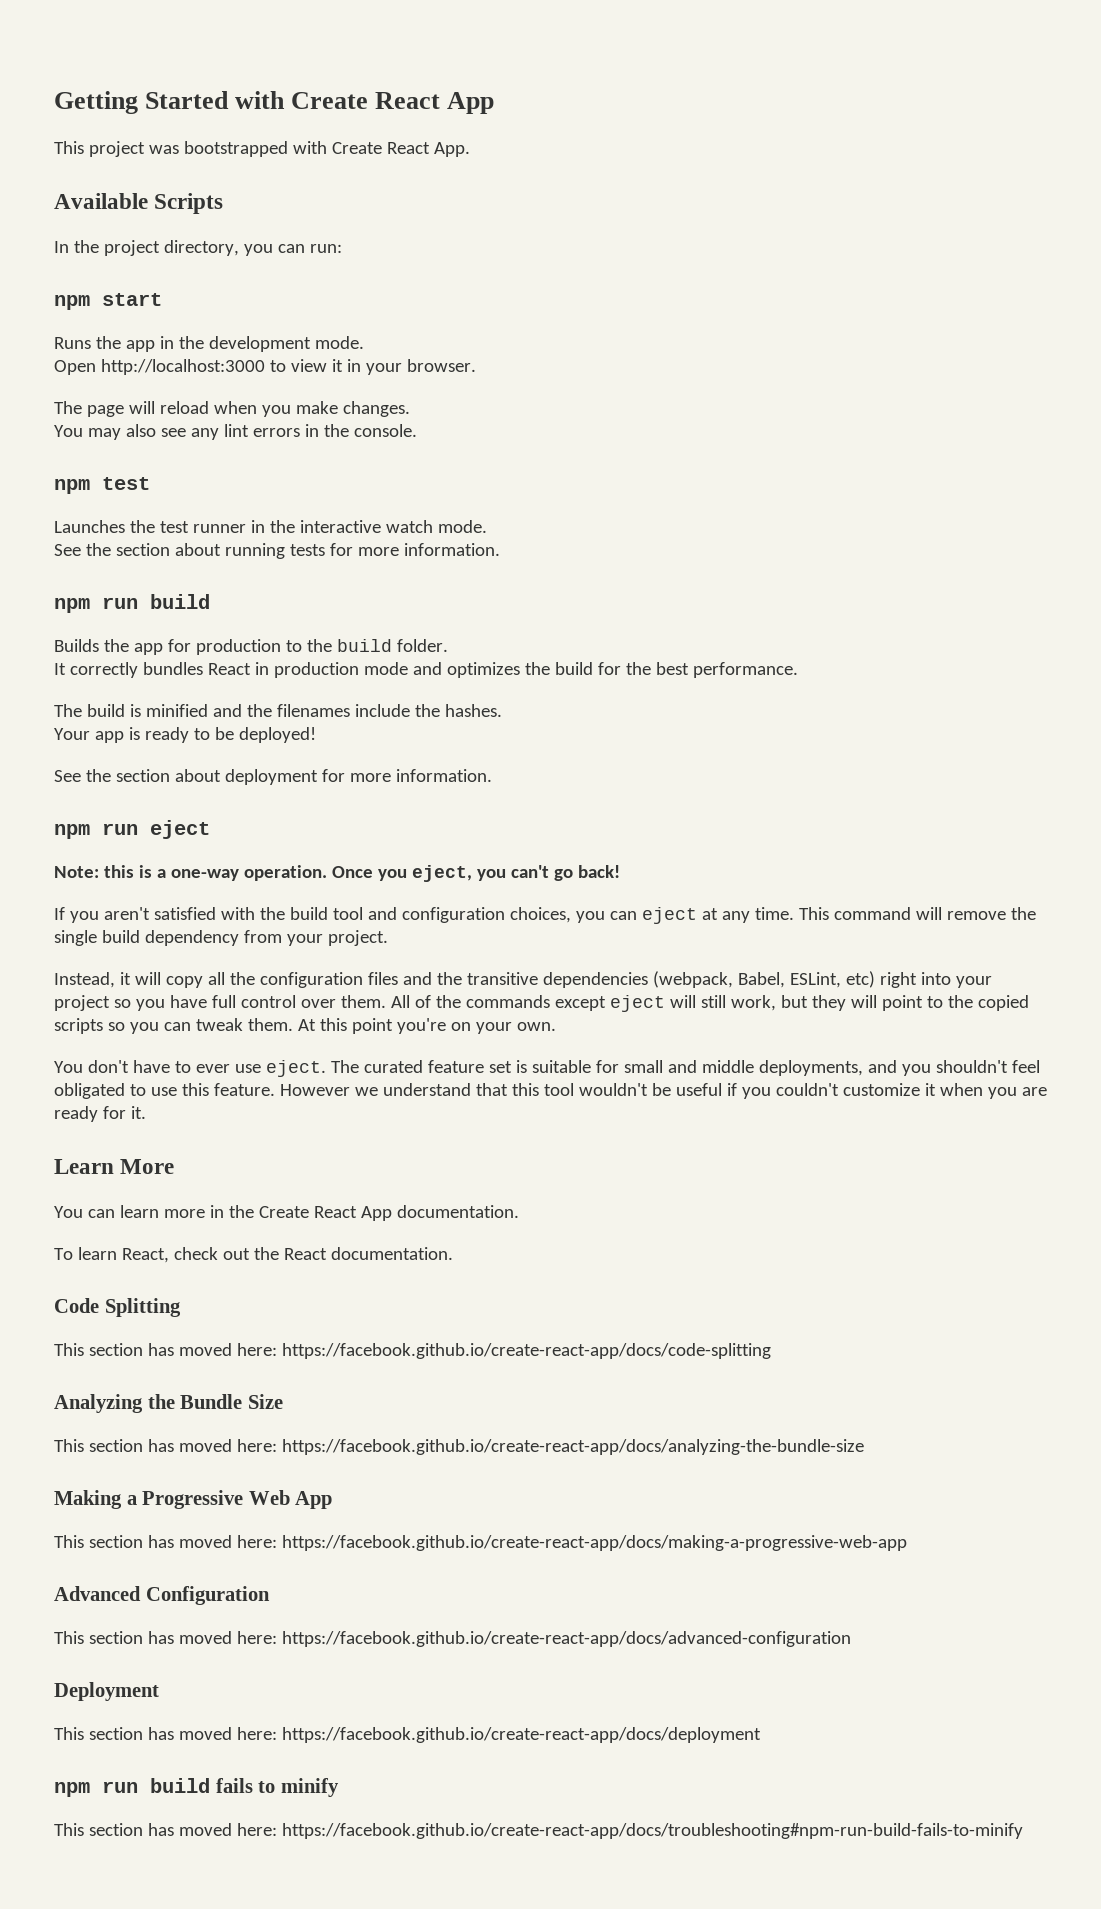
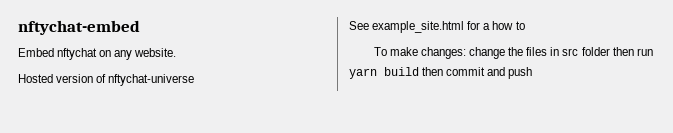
[54,91,495,114] [54,141,470,157] [54,193,224,214] [54,240,342,256] [54,293,162,310] [54,336,364,352] [54,359,476,375] [54,401,410,417] [54,424,417,440] [54,477,150,494] [54,520,487,533] [54,543,500,559] [54,594,210,613] [54,639,448,655] [54,662,798,678] [54,704,502,717] [54,727,316,743] [54,769,492,785] [54,820,210,839] [54,865,620,882] [54,907,1036,924] [54,930,388,946] [54,971,992,988] [54,995,1029,1012] [54,1018,556,1034] [54,1060,1040,1077] [54,1083,1047,1099] [54,1106,146,1122] [54,1159,175,1174] [54,1205,519,1221] [54,1247,453,1263] [54,1298,181,1317] [54,1343,771,1359] [54,1394,283,1413] [54,1439,864,1455] [54,1490,333,1509] [54,1535,907,1551] [54,1586,270,1605] [54,1631,851,1647] [54,1682,159,1701] [54,1727,761,1743] [54,1778,339,1797] [54,1823,1023,1839] Getting Started with Create React App // This project was bootstrapped with Create React App. // Available Scripts // In the project directory, you can run: // npm start // Runs the app in the development mode. // Open http://localhost:3000 to view it in your browser. // The page will reload when you make changes. // You may also see any lint errors in the console. // npm test // Launches the test runner in the interactive watch mode. // See the section about running tests for more information. // npm run build // Builds the app for production to the build folder. // It correctly bundles React in production mode and optimizes the build for the best performance. // The build is minified and the filenames include the hashes. // Your app is ready to be deployed! // See the section about deployment for more information. // npm run eject // Note: this is a one-way operation. Once you eject, you can't go back! // If you aren't satisfied with the build tool and configuration choices, you can eject at any time. This command will remove the single build dependency from your project. // Instead, it will copy all the configuration files and the transitive dependencies (webpack, Babel, ESLint, etc) right into your project so you have full control over them. All of the commands except eject will still work, but they will point to the copied scripts so you can tweak them. At this point you're on your own. // You don't have to ever use eject. The curated feature set is suitable for small and middle deployments, and you shouldn't feel obligated to use this feature. However we understand that this tool wouldn't be useful if you couldn't customize it when you are ready for it. // Learn More // You can learn more in the Create React App documentation. // To learn React, check out the React documentation. // Code Splitting // This section has moved here: https://facebook.github.io/create-react-app/docs/code-splitting // Analyzing the Bundle Size // This section has moved here: https://facebook.github.io/create-react-app/docs/analyzing-the-bundle-size // Making a Progressive Web App // This section has moved here: https://facebook.github.io/create-react-app/docs/making-a-progressive-web-app // Advanced Configuration // This section has moved here: https://facebook.github.io/create-react-app/docs/advanced-configuration // Deployment // This section has moved here: https://facebook.github.io/create-react-app/docs/deployment // npm run build fails to minify // This section has moved here: https://facebook.github.io/create-react-app/docs/troubleshooting#npm-run-build-fails-to-minify -> [18,20,140,35] [18,48,177,60] [18,74,195,86] [349,21,525,33] [373,47,653,59] [349,67,533,79] nftychat-embed // Embed nftychat on any website. // Hosted version of nftychat-universe // See example_site.html for a how to // To make changes: change the files in src folder then run yarn build then commit and push

